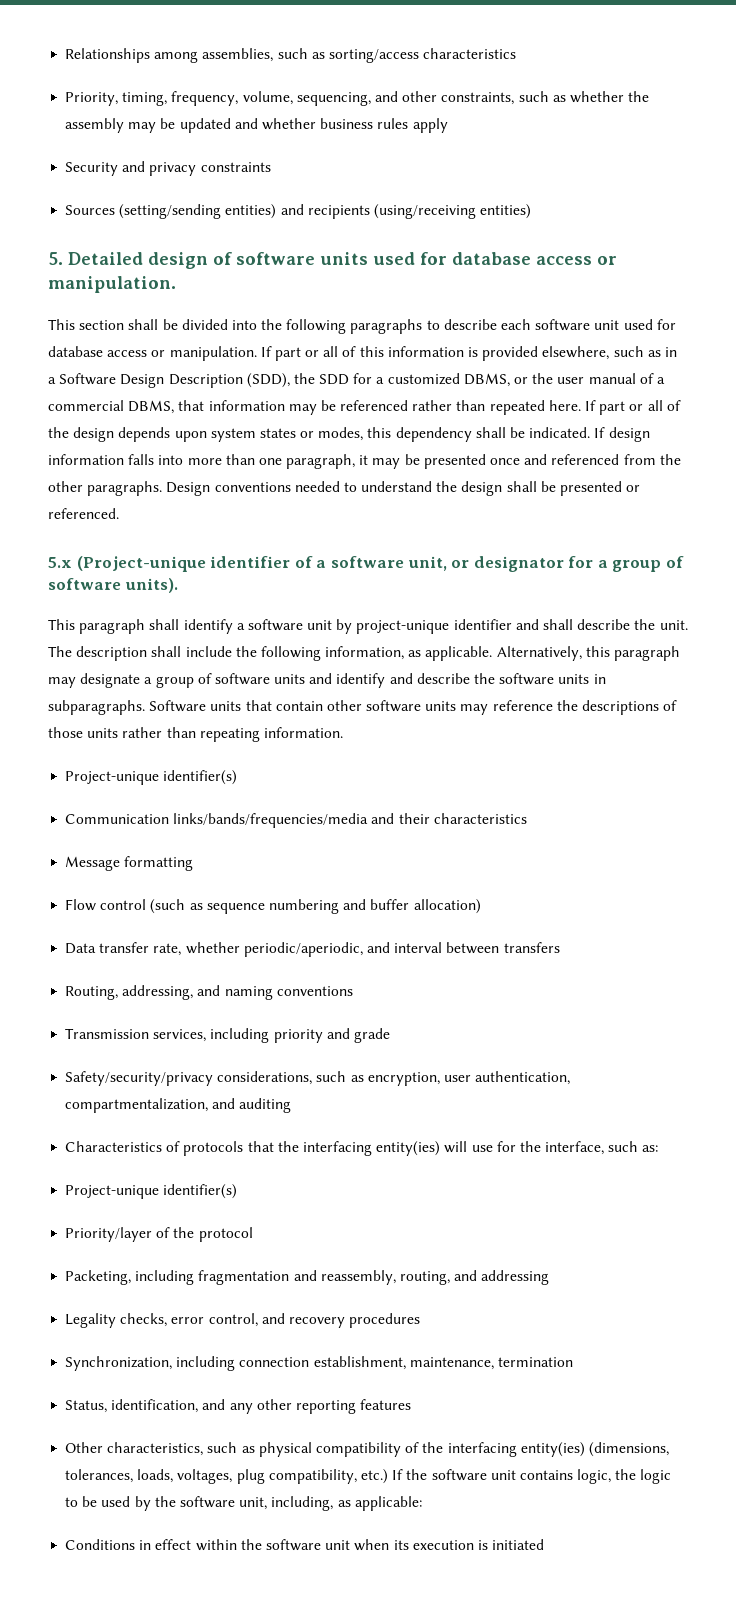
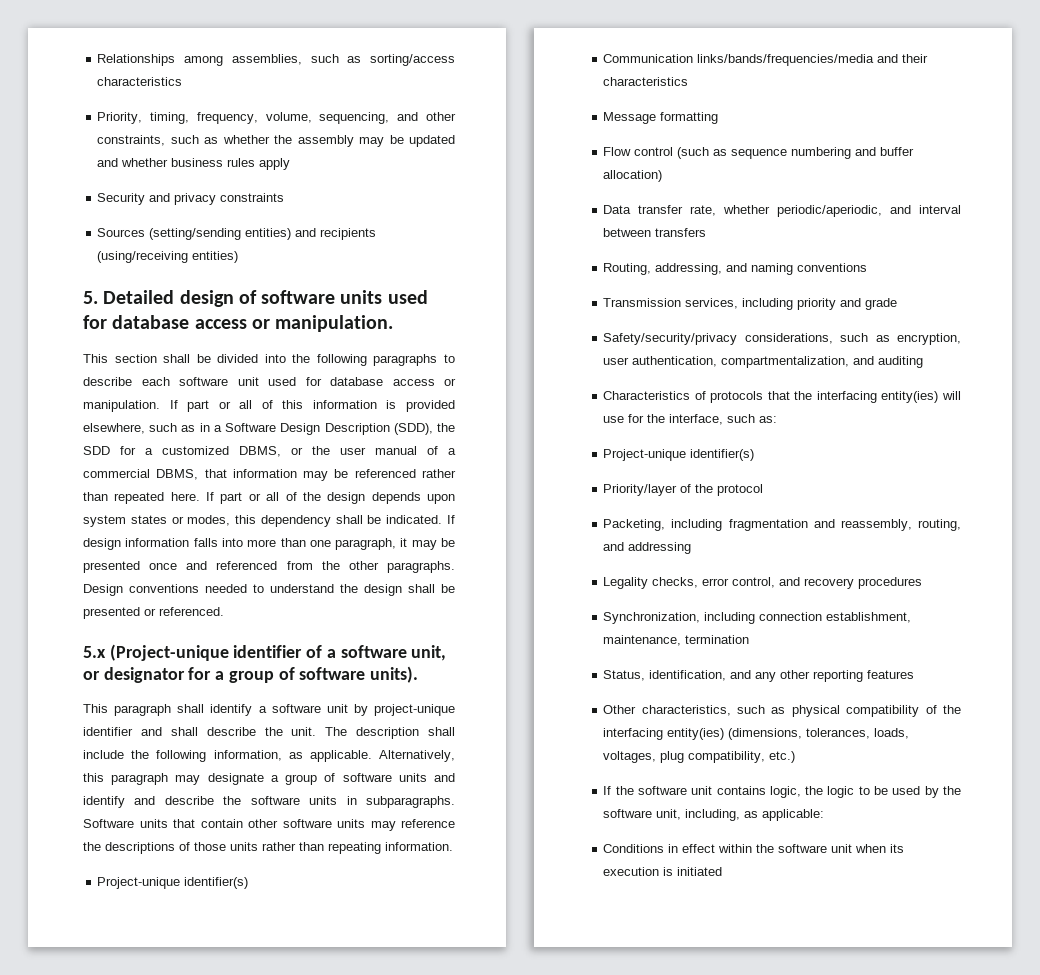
(388, 1476) none -> (796, 757) //

